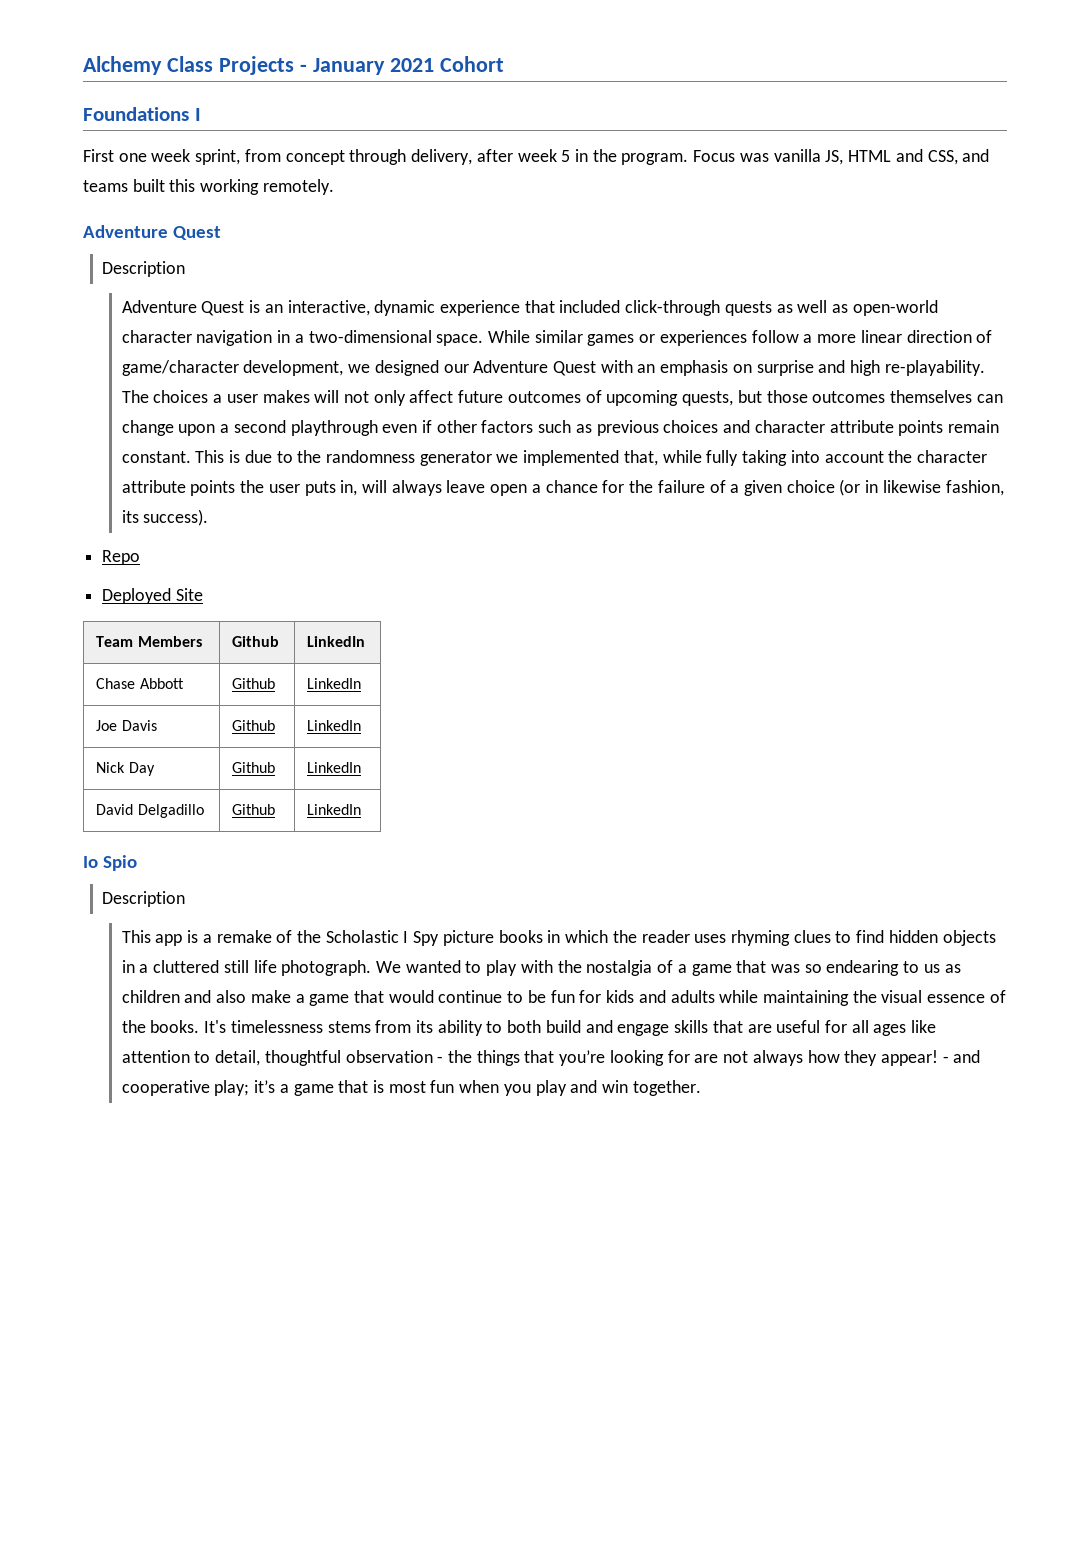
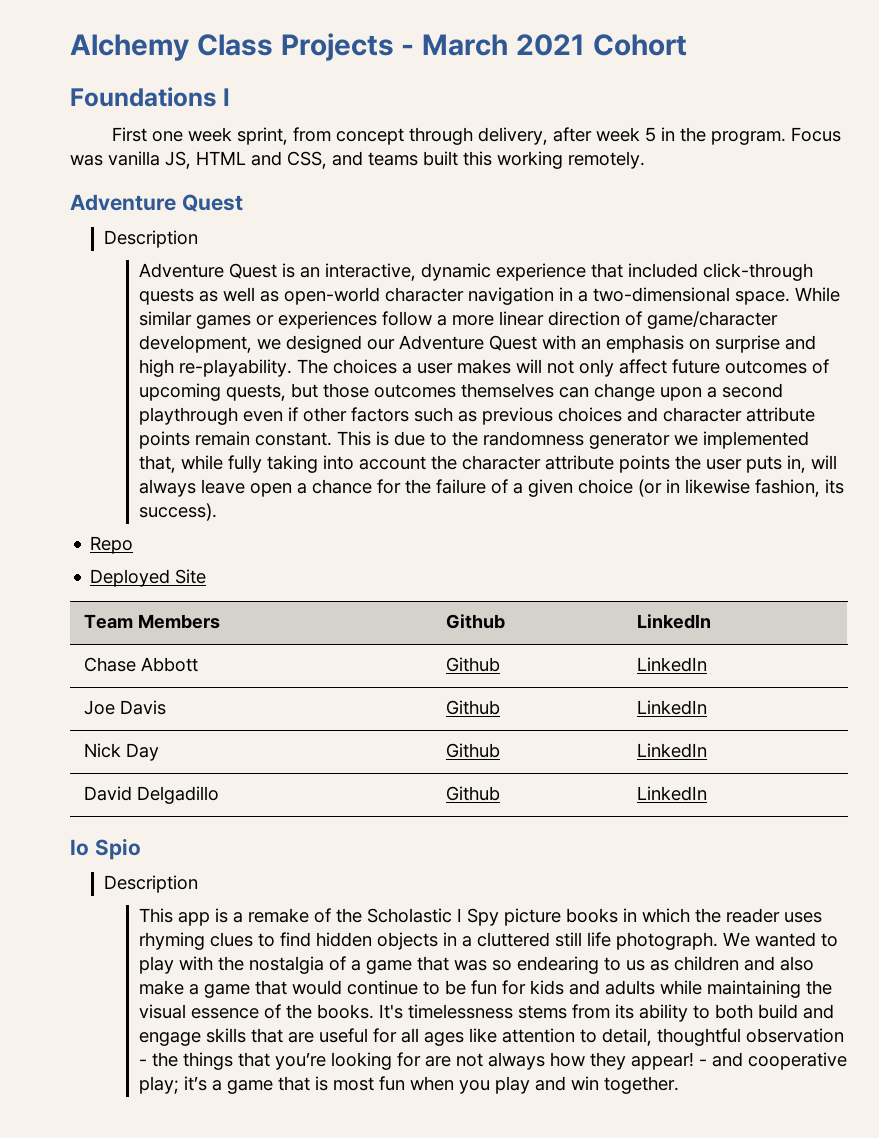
[312,58,385,75] January -> [422,34,509,56] March

